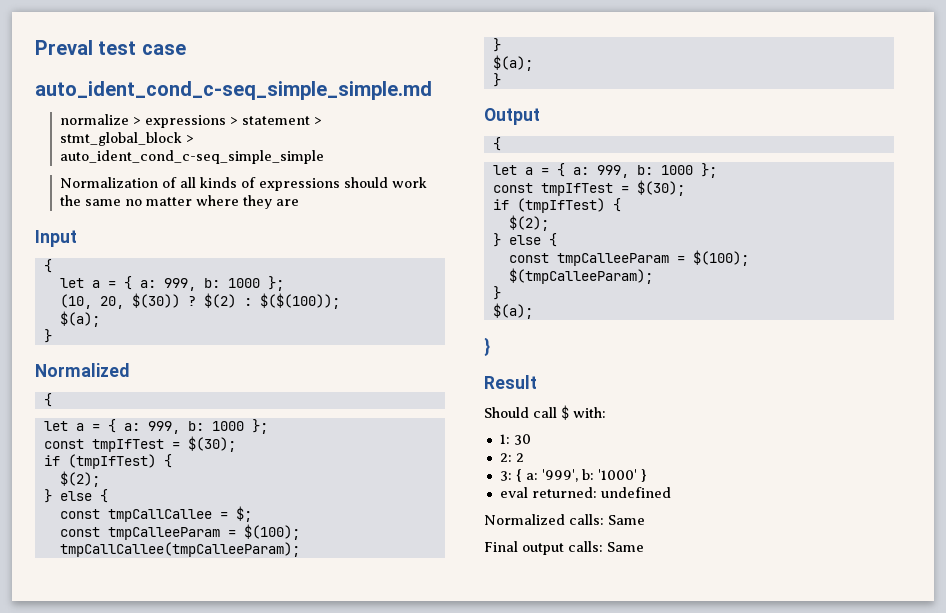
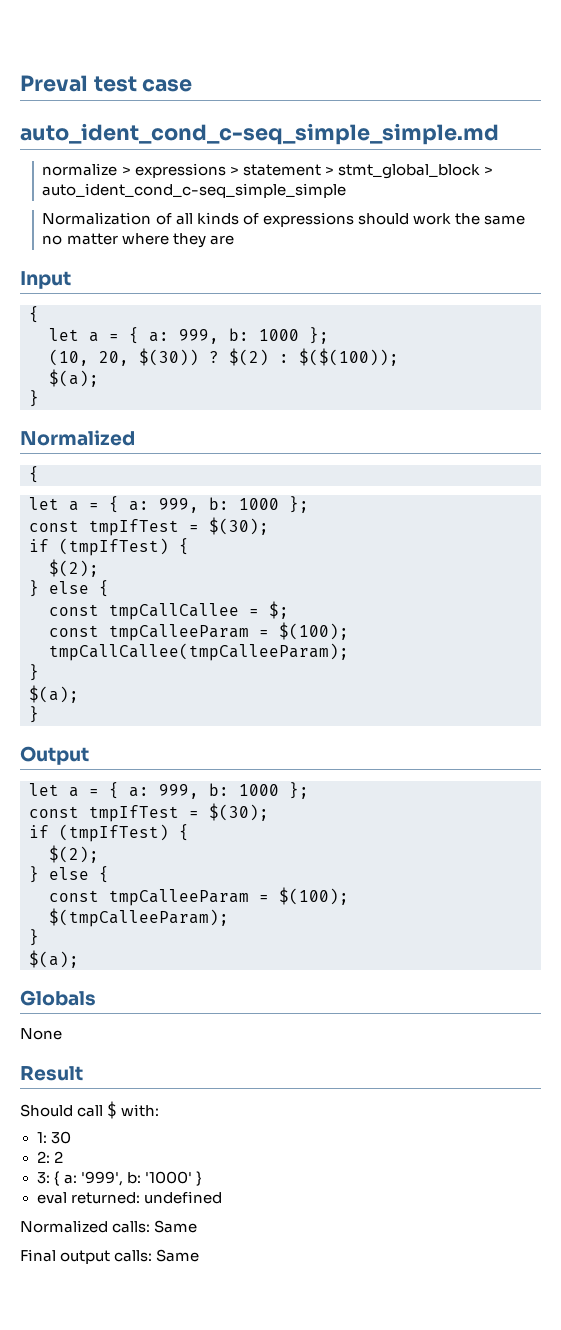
[492,137,501,151] // { -> (89, 755) none
[484,337,490,356] } -> [20,990,96,1006] [20,1028,62,1040] Globals // None

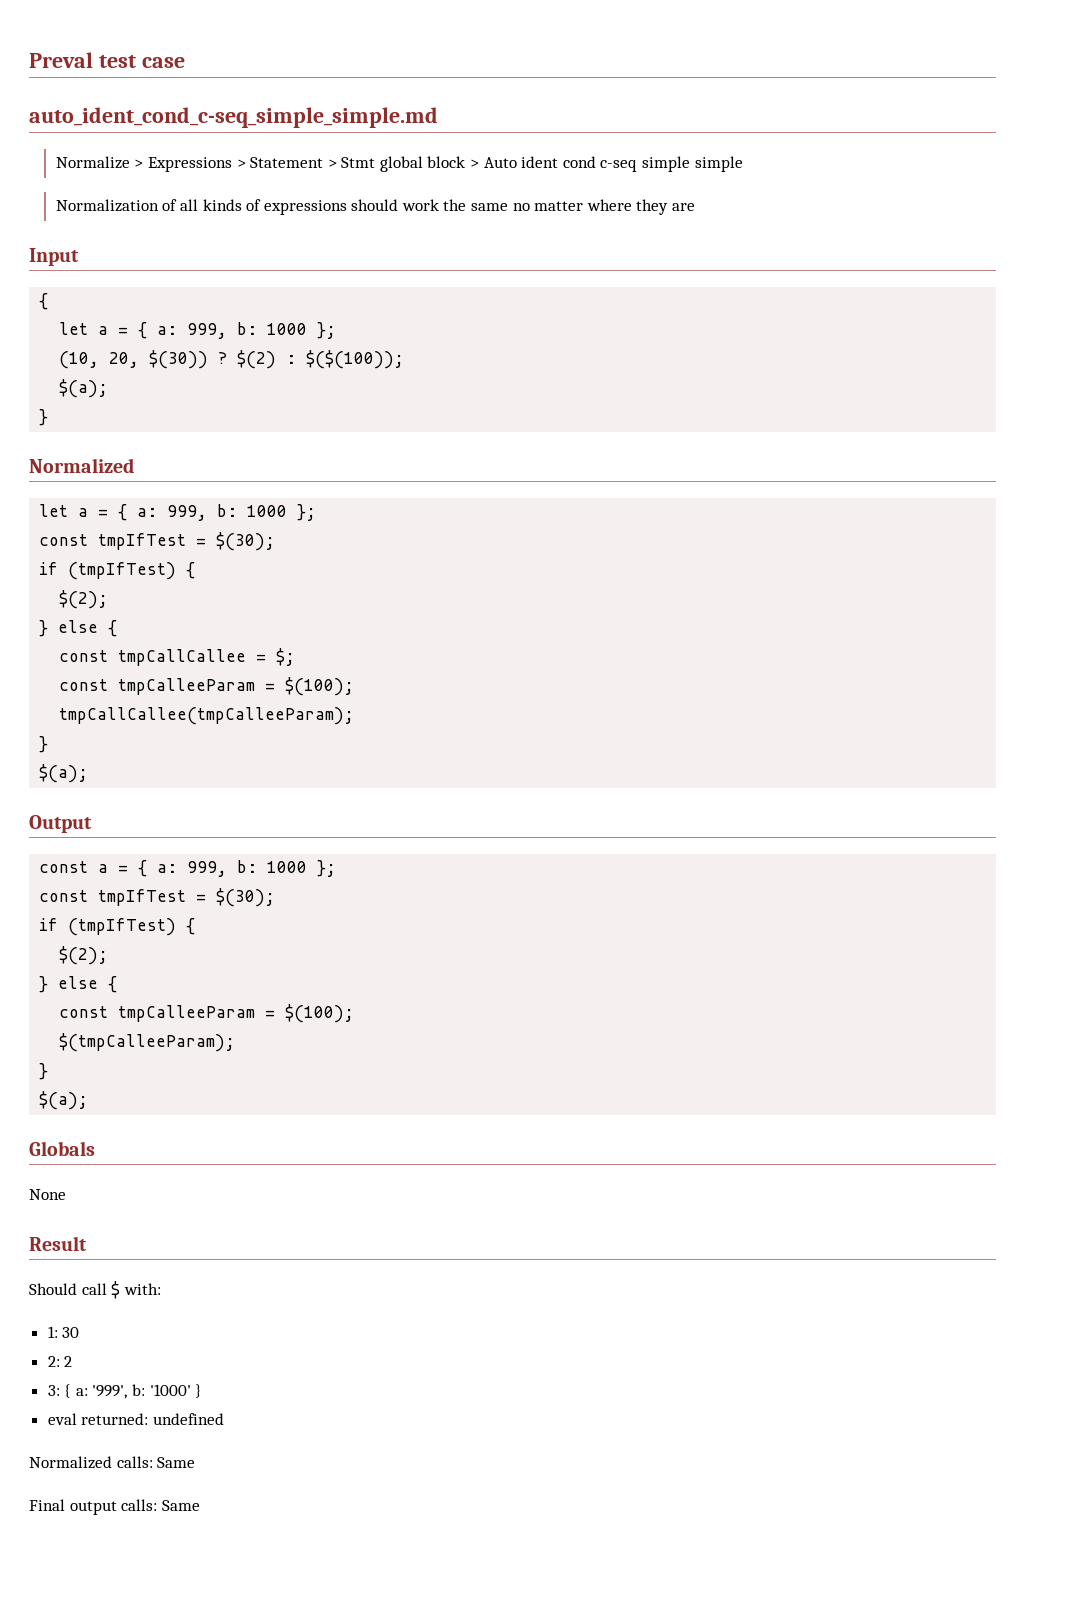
[42,163,493,179] [42,183,347,198] normalize > expressions > statement > stmt_global_block > auto_ident_cond_c-seq_simple_simple -> [55,156,743,172] Normalize > Expressions > Statement > Stmt global block > Auto ident cond c-seq simple simple
[29,466,39,483] // { -> (134, 465) none
[29,706,39,723] // } -> (89, 773) none
[29,783,59,796] let -> [39,861,89,873] const

